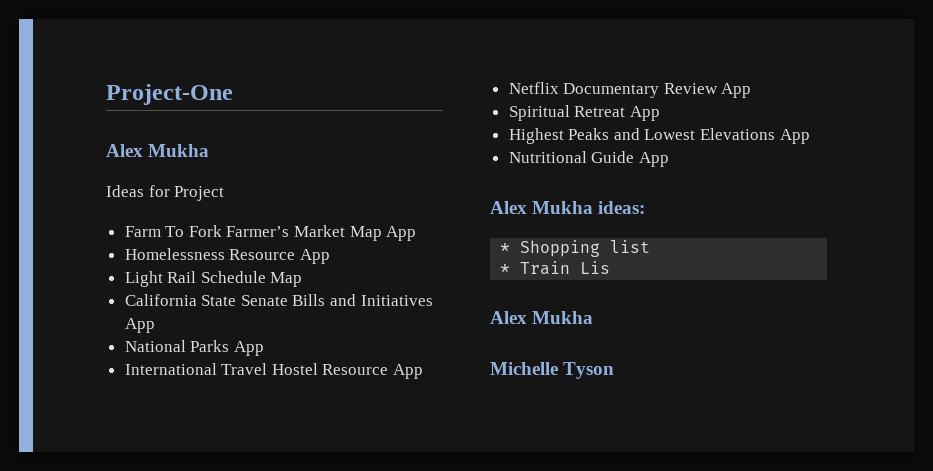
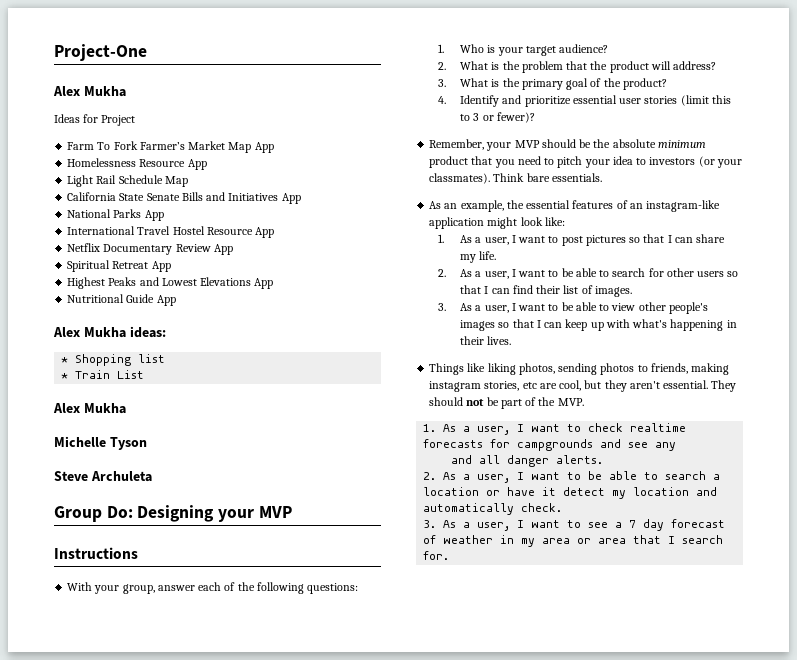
[580,261,611,274] Lis -> [117,370,145,379] List
(615, 370) none -> [54,471,152,482] [54,505,292,522] [54,547,138,559] [67,582,359,594] [438,44,609,56] [438,61,717,73] [438,78,667,90] [438,95,731,107] [460,112,535,123] [429,139,706,151] [429,156,742,168] [429,173,602,184] [429,200,721,212] [429,217,565,229] [438,234,725,246] [460,251,497,263] [438,268,739,279] [460,285,632,297] [438,302,708,314] [460,319,737,331] [460,336,512,345] [429,363,730,375] [429,380,737,392] [429,397,584,409] [423,423,687,435] [423,439,677,451] [451,455,604,467] [423,471,721,483] [423,487,718,499] [423,503,563,515] [423,519,726,531] [423,535,724,547] [423,551,450,560] // Steve Archuleta // Group Do: Designing your MVP // Instructions // With your group, answer each of the following questions: // 1. Who is your target audience? // 2. What is the problem that the product will address? // 3. What is the primary goal of the product? // 4. Identify and prioritize essential user stories (limit this to 3 or fewer)? // Remember, your MVP should be the absolute minimum product that you need to pitch your idea to investors (or your classmates). Think bare essentials. // As an example, the essential features of an instagram-like application might look like: // 1. As a user, I want to post pictures so that I can share my life. // 2. As a user, I want to be able to search for other users so that I can find their list of images. // 3. As a user, I want to be able to view other people's images so that I can keep up with what's happening in their lives. // Things like liking photos, sending photos to friends, making instagram stories, etc are cool, but they aren't essential. They should not be part of the MVP. // 1. As a user, I want to check realtime forecasts for campgrounds and see any // and all danger alerts. // 2. As a user, I want to be able to search a location or have it detect my location and automatically check. // 3. As a user, I want to see a 7 day forecast of weather in my area or area that I search for.

